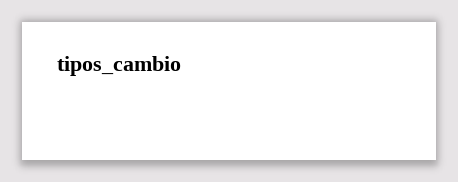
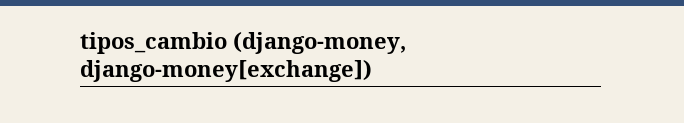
(181, 66) none -> [233,32,406,54] [80,60,372,82] (django-money, django-money[exchange])

